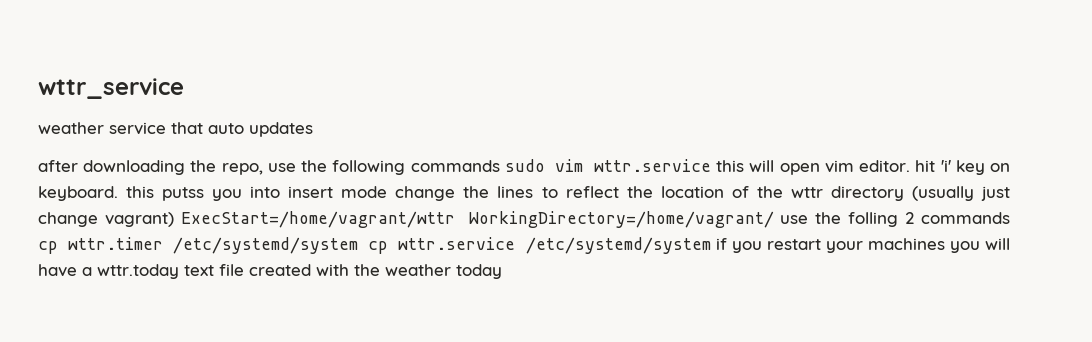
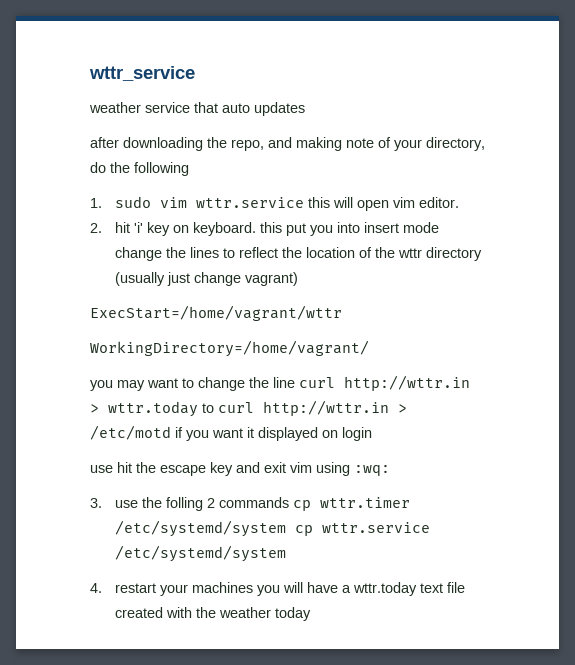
[267,163,296,172] use -> [268,137,485,151] [90,162,106,173] and making note of your directory, do
[410,160,500,172] commands -> [90,198,102,208] // 1.
(911, 166) none -> [90,223,102,233] // 2.
[162,187,205,201] putss -> [286,223,307,236] put
(174, 219) none -> (299, 279) //
(455, 219) none -> (342, 313) //
(774, 219) none -> [90,375,470,391] [90,400,407,417] [90,425,372,441] [90,462,390,476] [90,498,102,508] // you may want to change the line curl http://wttr.in > wttr.today to curl http://wttr.in > /etc/motd if you want it displayed on login // use hit the escape key and exit vim using :wq: // 3.
[715,238,762,253] if you -> [90,583,102,593] // 4.

